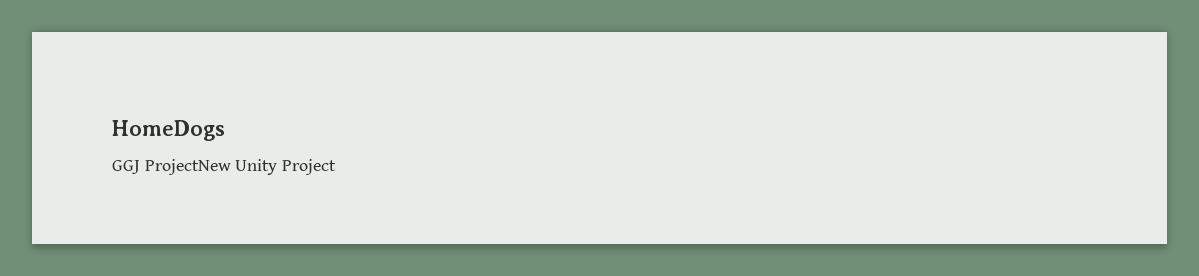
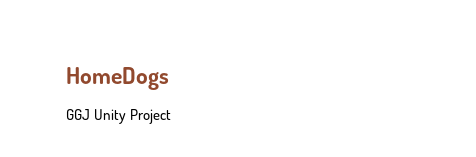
[144,159,231,175] ProjectNew -> (90, 114) none

